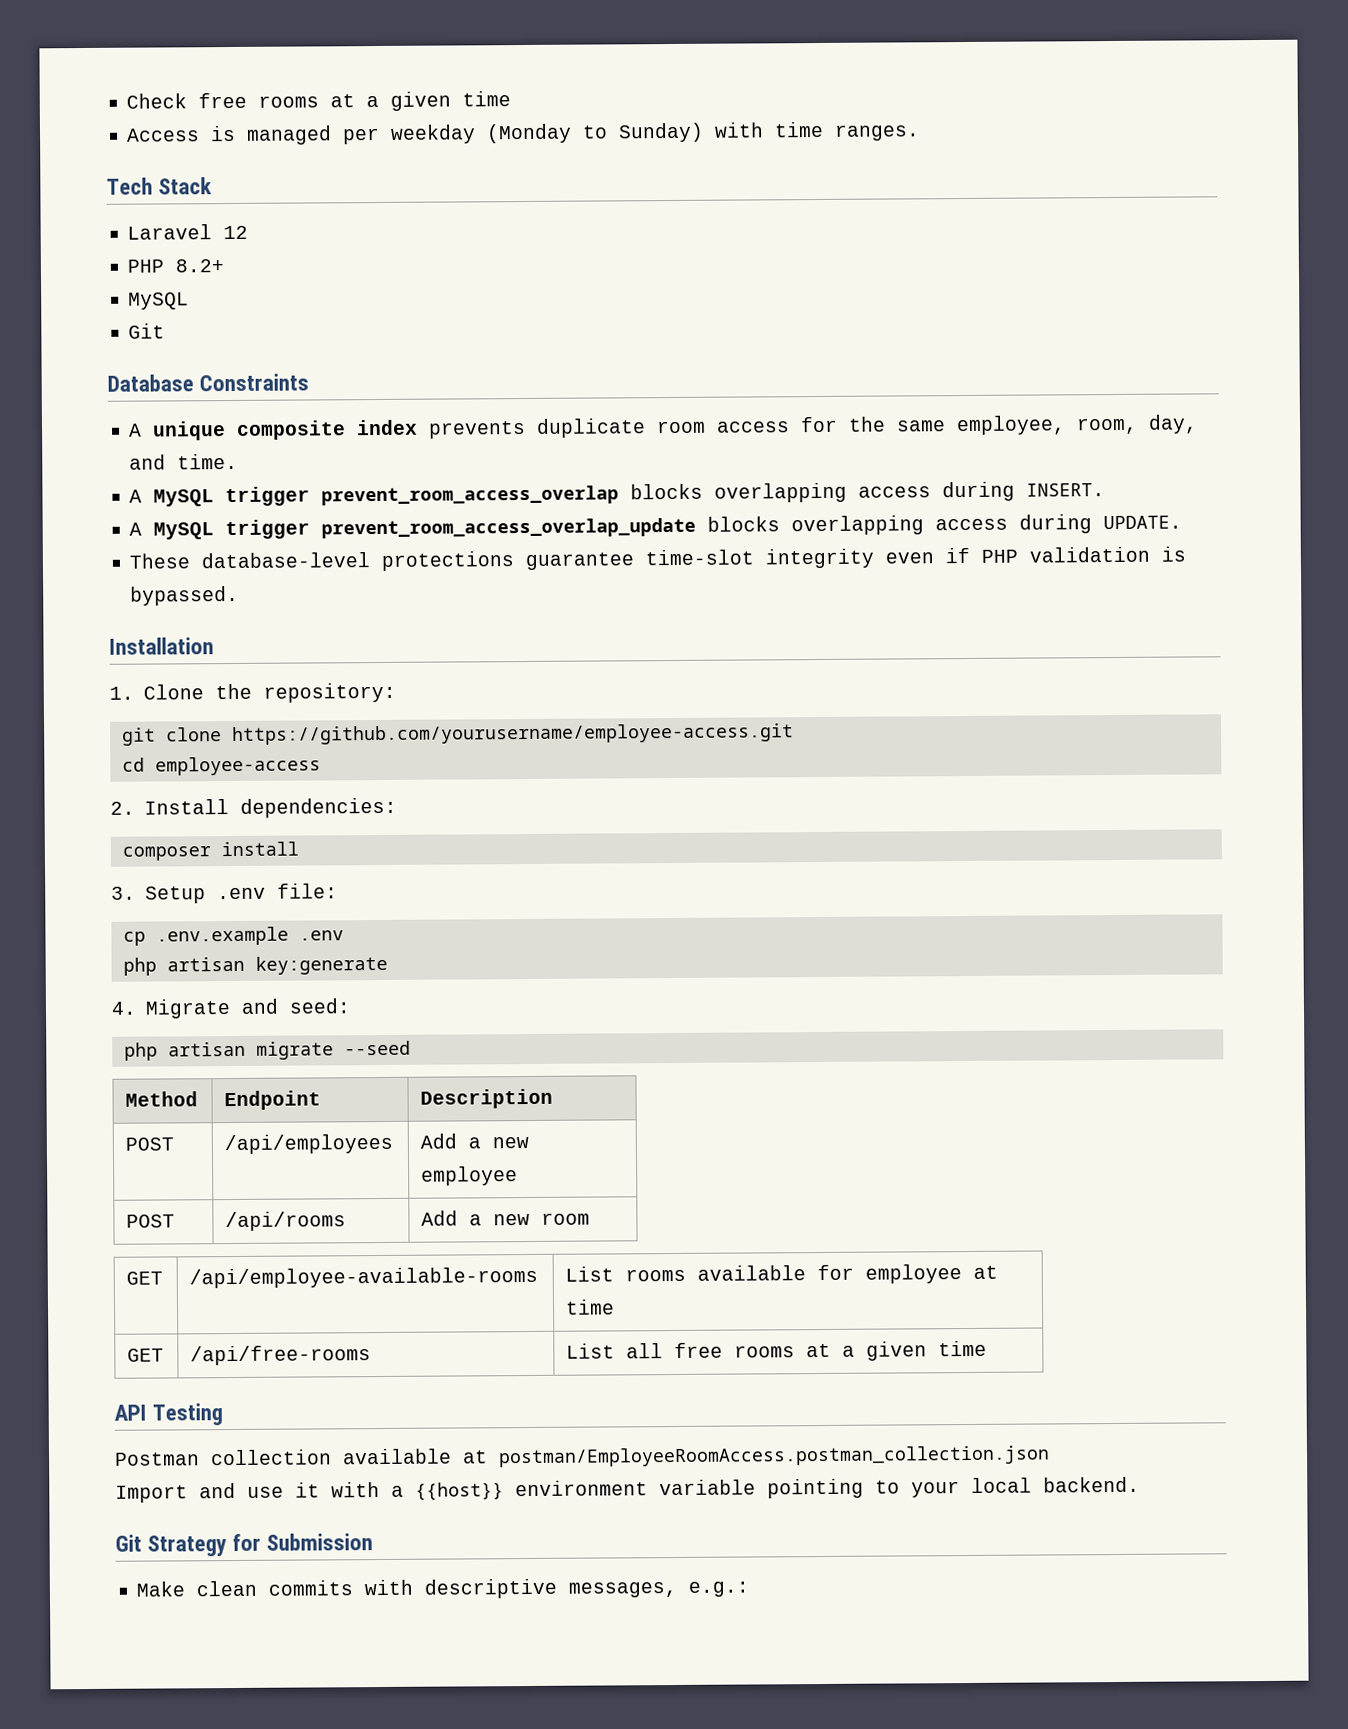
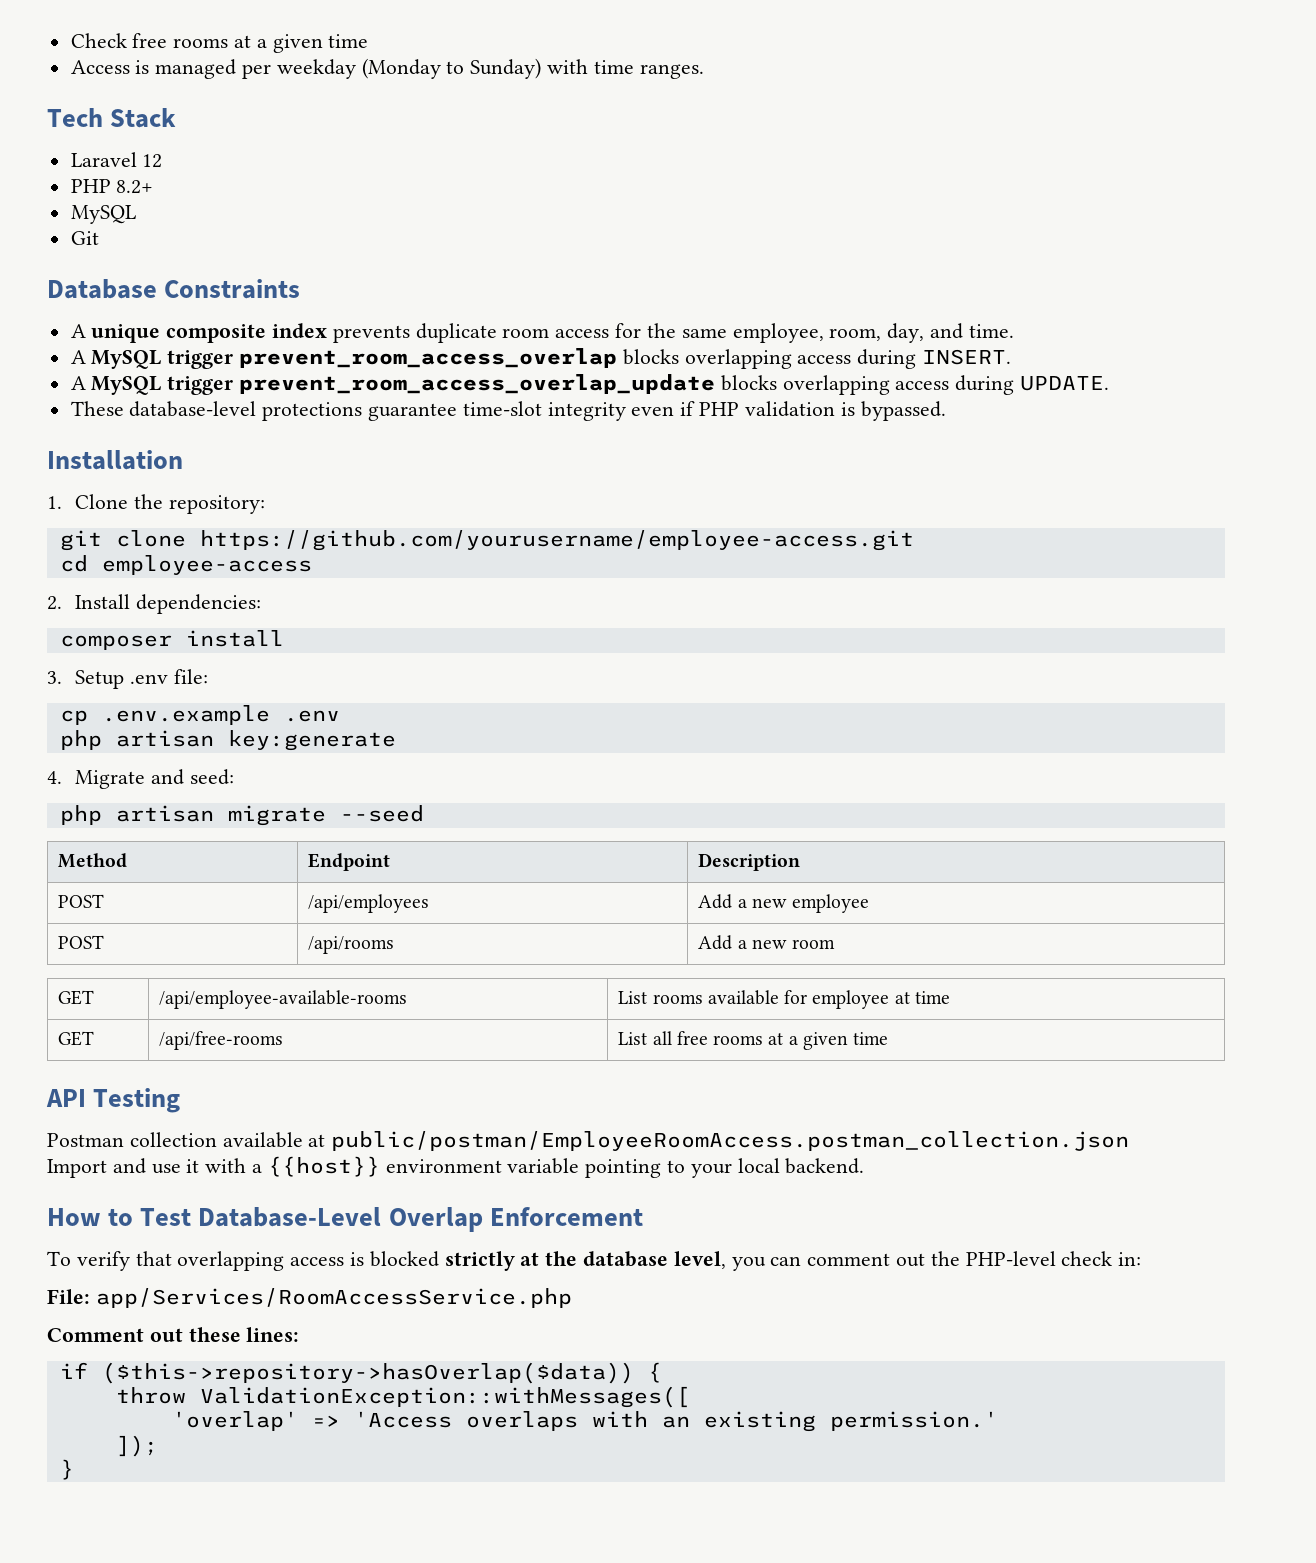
[498,1445,1050,1468] postman/EmployeeRoomAccess.postman_collection.json -> [331,1131,1130,1151] public/postman/EmployeeRoomAccess.postman_collection.json
[115,1533,374,1557] [136,1578,750,1599] Git Strategy for Submission // Make clean commits with descriptive messages, e.g.: -> [47,1207,643,1232] [47,1251,1142,1271] [47,1288,572,1308] [47,1327,300,1342] [59,1362,662,1384] [115,1386,690,1408] [171,1411,998,1432] [115,1435,158,1457] [59,1459,74,1480] How to Test Database-Level Overlap Enforcement // To verify that overlapping access is blocked strictly at the database level, you can comment out the PHP-level check in: // File: app/Services/RoomAccessService.php // Comment out these lines: // if ($this->repository->hasOverlap($data)) { // throw ValidationException::withMessages([ // 'overlap' => 'Access overlaps with an existing permission.' // ]); // }

